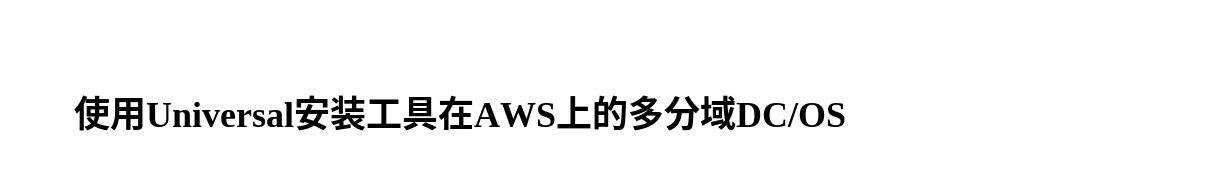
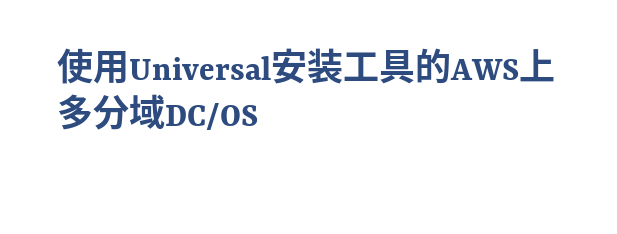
[438,95,628,131] 在AWS上的 -> [415,48,555,84] 的AWS上

